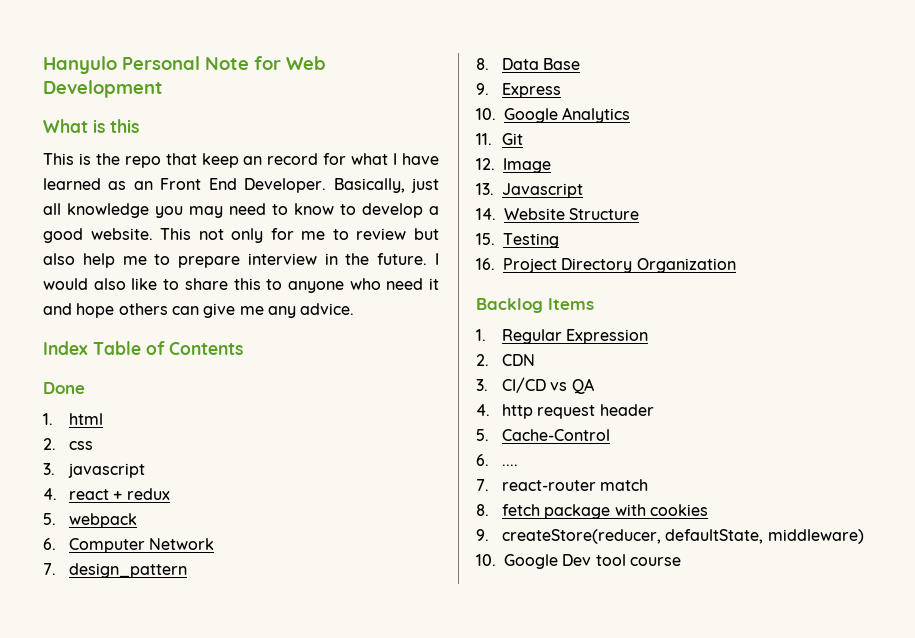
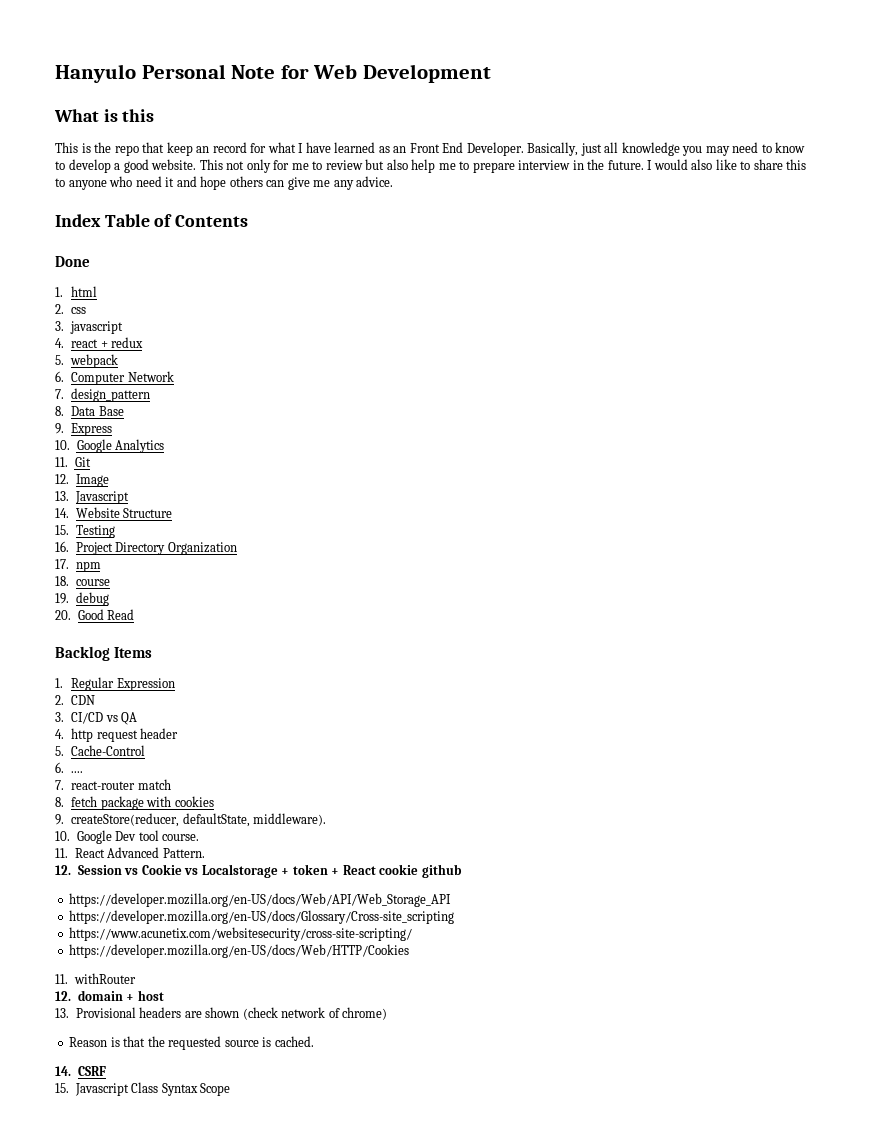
(736, 265) none -> [55,559,101,572] [55,576,110,586] [55,592,109,606] [55,609,135,620] // 17. npm // 18. course // 19. debug // 20. Good Read
[767,529,864,544] middleware) -> [253,813,327,826] middleware).
[629,557,681,566] course -> [162,834,200,841] [55,847,205,858] [55,864,462,878] [69,893,452,907] [69,910,455,924] [69,927,413,941] [69,944,410,958] [55,973,136,984] [55,990,164,1001] [55,1007,388,1020] [69,1036,314,1050] [55,1066,106,1076] [55,1082,231,1096] course. // 11. React Advanced Pattern. // 12. Session vs Cookie vs Localstorage + token + React cookie github // https://developer.mozilla.org/en-US/docs/Web/API/Web_Storage_API // https://developer.mozilla.org/en-US/docs/Glossary/Cross-site_scripting // https://www.acunetix.com/websitesecurity/cross-site-scripting/ // https://developer.mozilla.org/en-US/docs/Web/HTTP/Cookies // 11. withRouter // 12. domain + host // 13. Provisional headers are shown (check network of chrome) // Reason is that the requested source is cached. // 14. CSRF // 15. Javascript Class Syntax Scope

